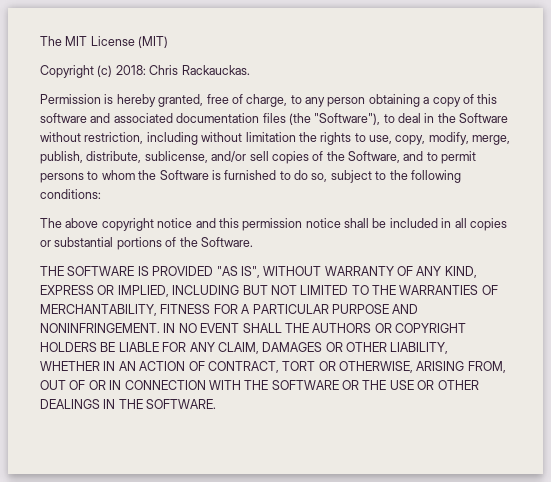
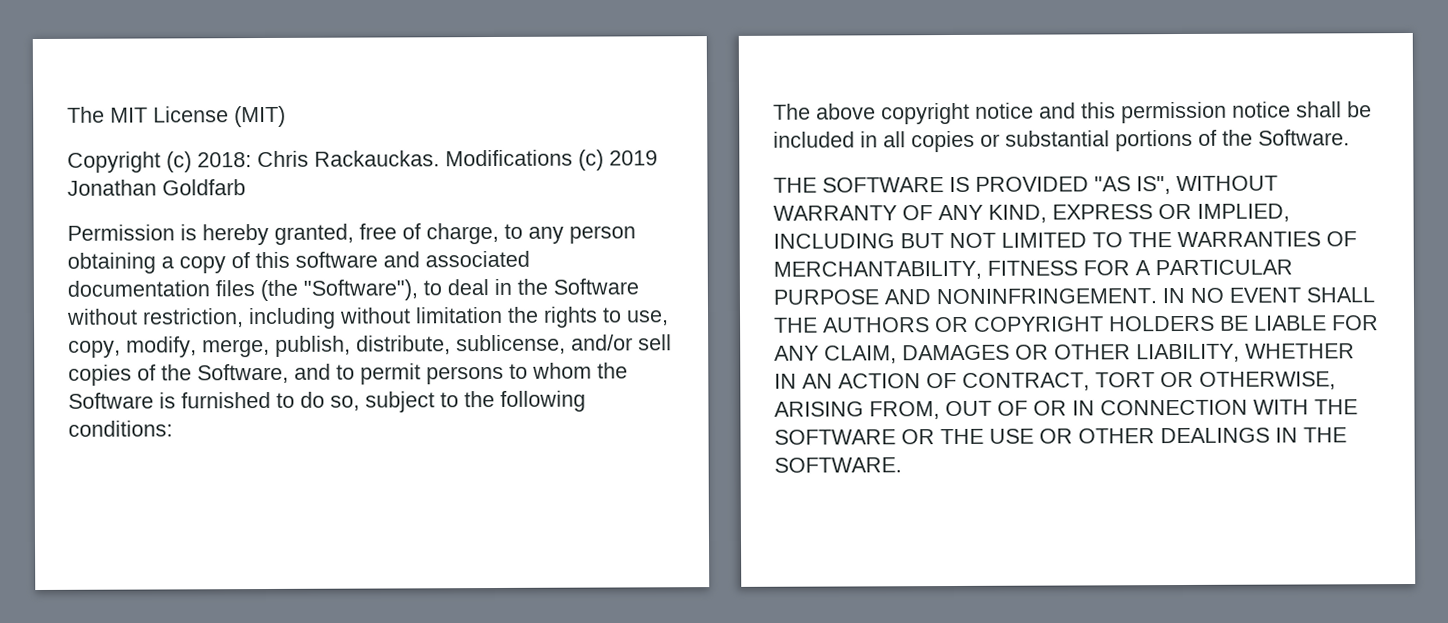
(250, 70) none -> [445,149,658,171] [67,179,246,196] Modifications (c) 2019 Jonathan Goldfarb

